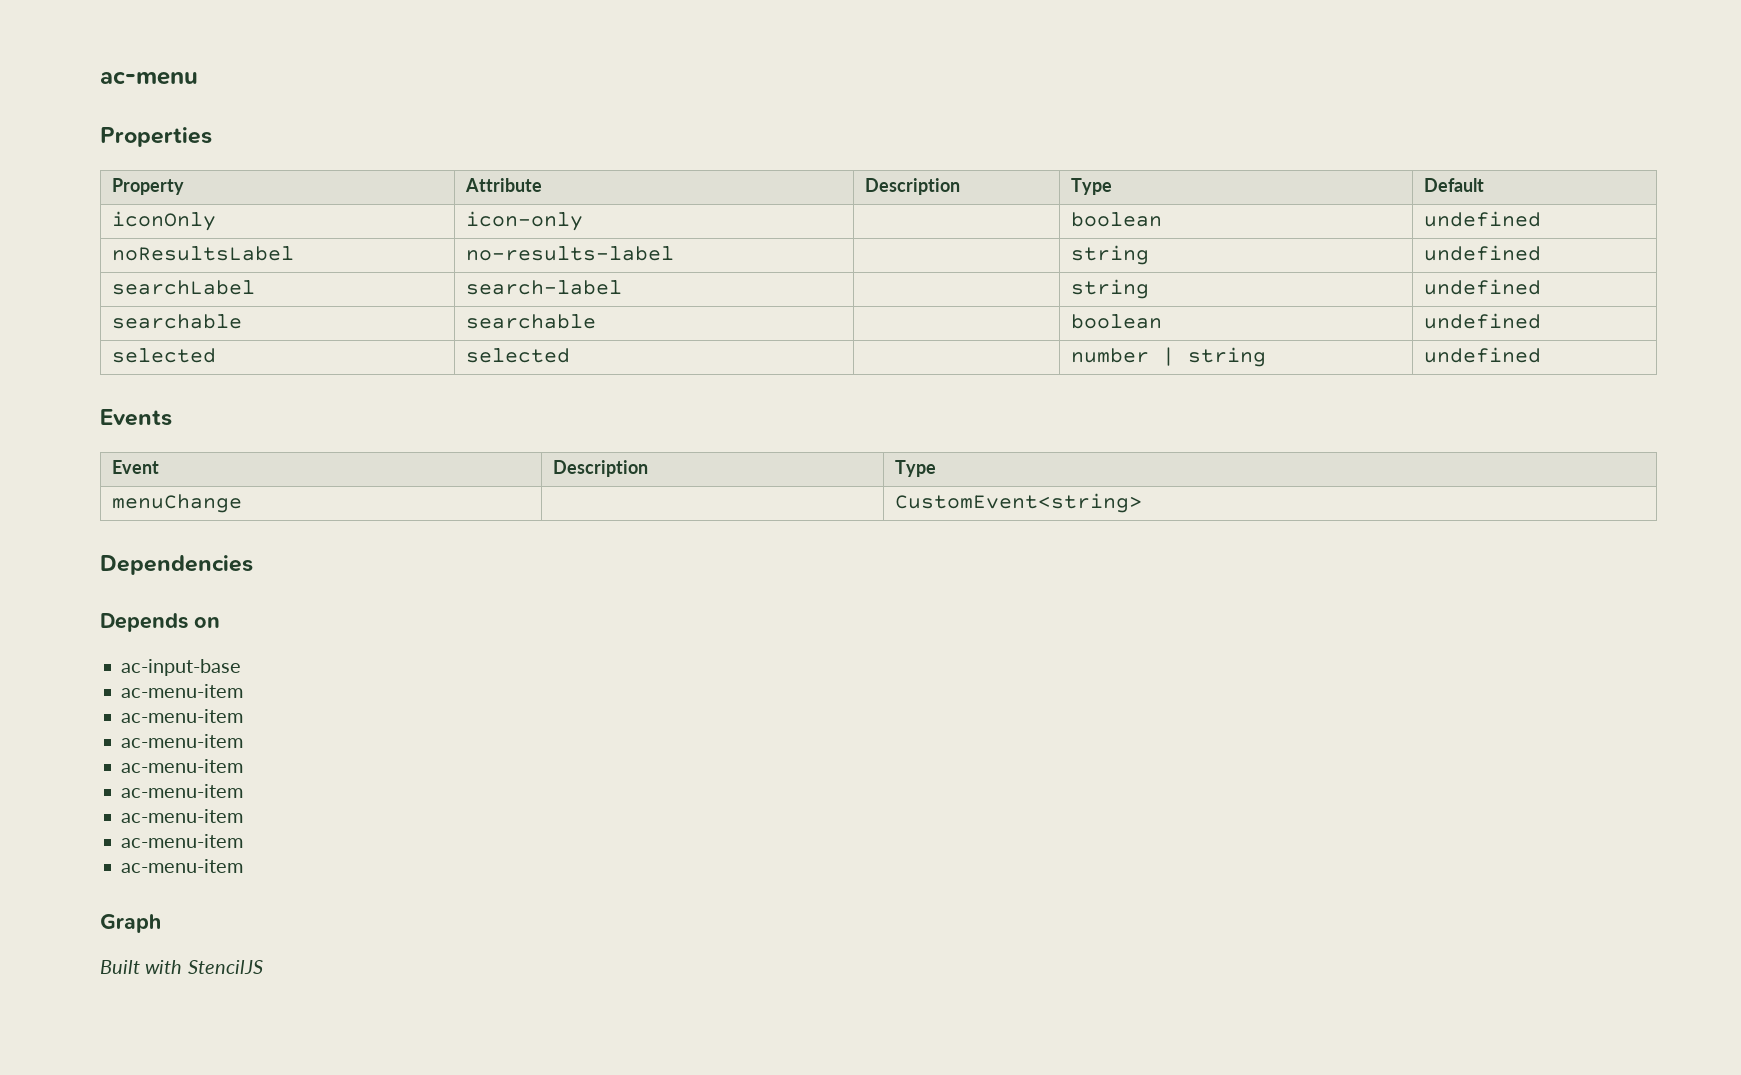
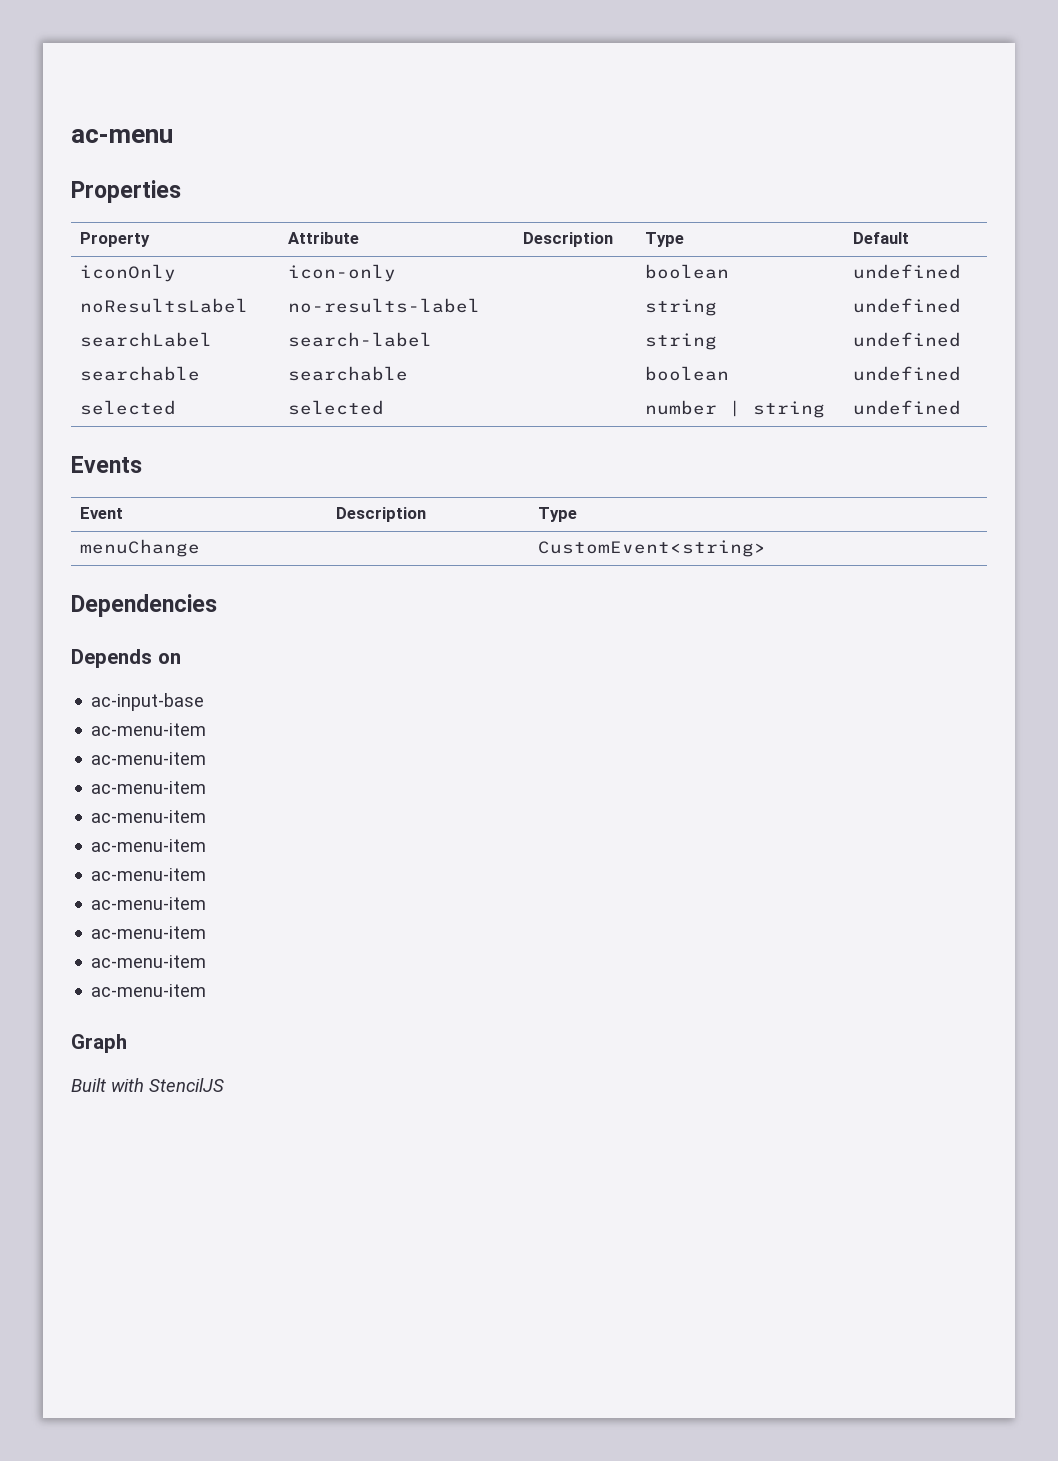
(244, 866) none -> [91,955,207,968] [91,984,207,997] // ac-menu-item // ac-menu-item

